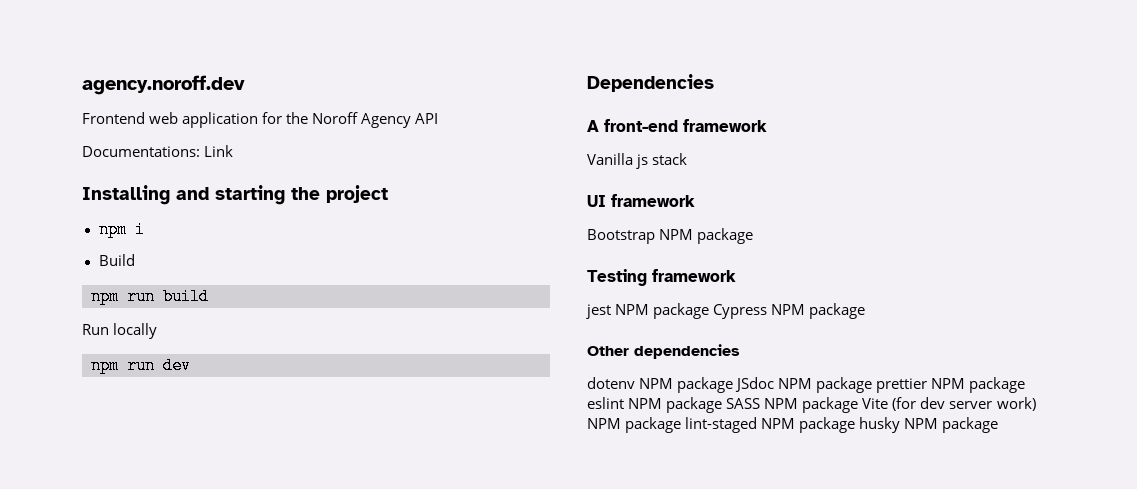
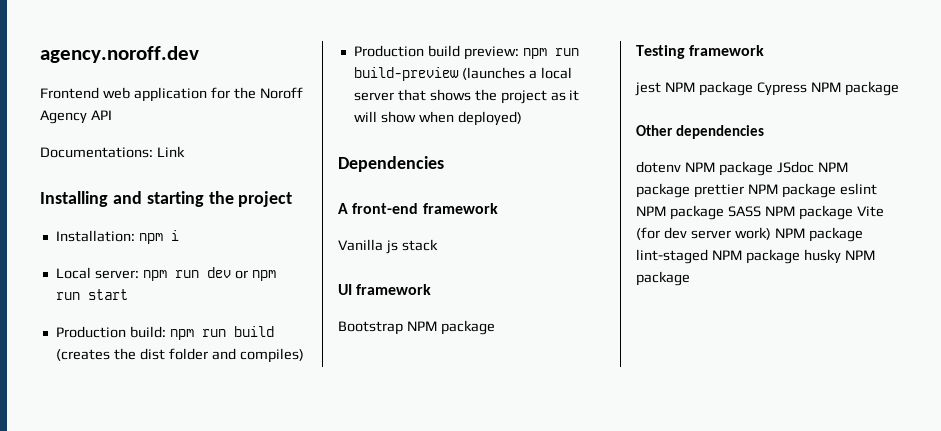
(388, 194) none -> [55,230,135,242] Installation:
[98,254,135,266] [91,288,209,305] [82,323,158,339] [91,357,191,374] Build // npm run build // Run locally // npm run dev -> [55,267,276,281] [55,289,128,300] [55,326,274,340] [55,348,304,363] [353,45,579,60] [353,67,572,81] [353,89,580,104] [353,111,522,126] Local server: npm run dev or npm run start // Production build: npm run build (creates the dist folder and compiles) // Production build preview: npm run build-preview (launches a local server that shows the project as it will show when deployed)

